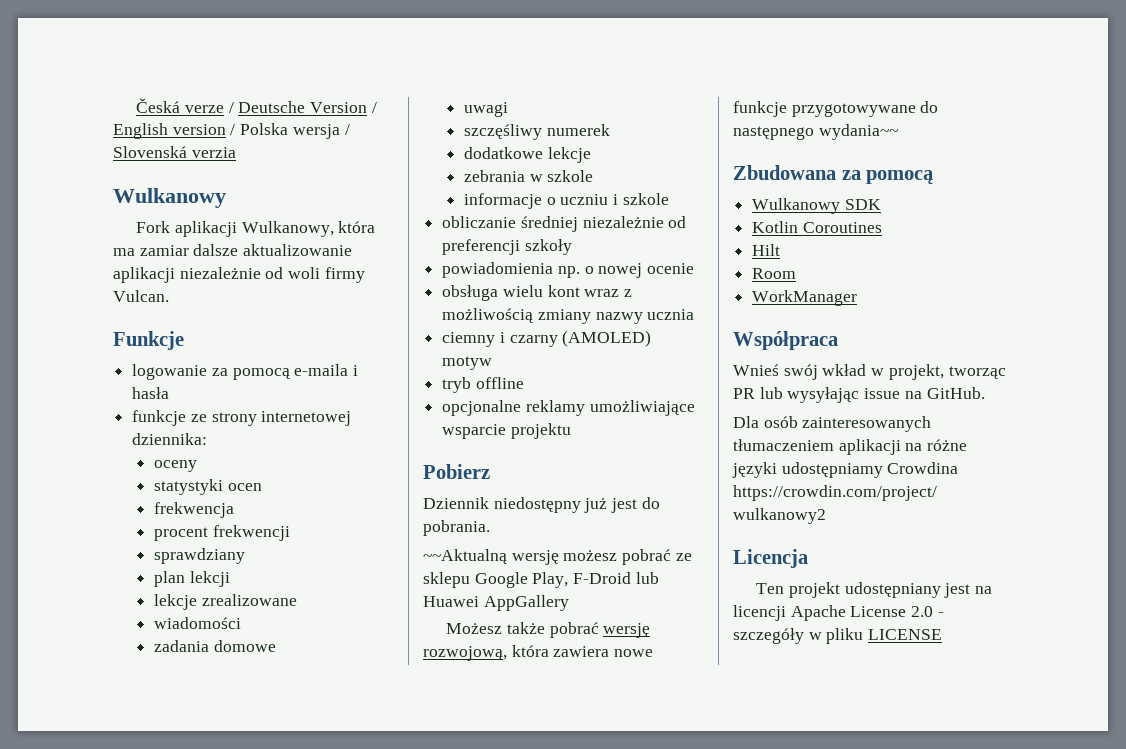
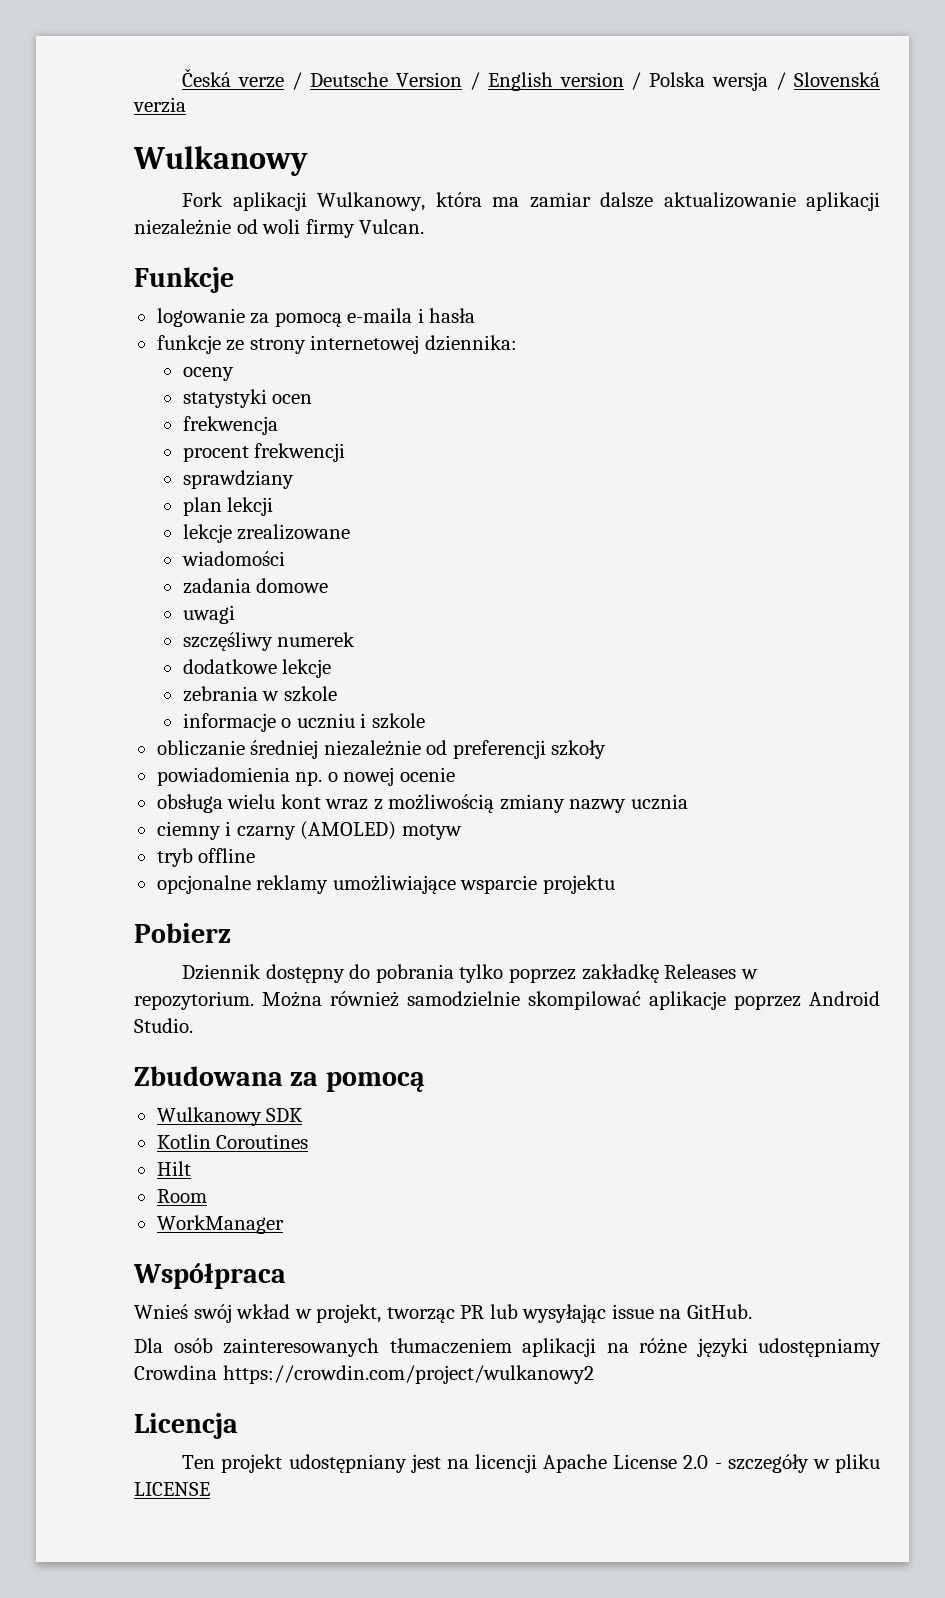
[493,497,660,513] [423,520,490,536] [423,549,692,565] [423,572,659,588] [423,595,569,611] [446,622,651,638] [423,645,654,661] [733,101,939,117] [733,124,898,140] niedostępny już jest do pobrania. // ~~Aktualną wersję możesz pobrać ze sklepu Google Play, F-Droid lub Huawei AppGallery // Możesz także pobrać wersję rozwojową, która zawiera nowe funkcje przygotowywane do następnego wydania~~ -> [265,964,758,983] [134,991,880,1010] [134,1018,193,1033] dostępny do pobrania tylko poprzez zakładkę Releases w repozytorium. Można również samodzielnie skompilować aplikacje poprzez Android Studio.

